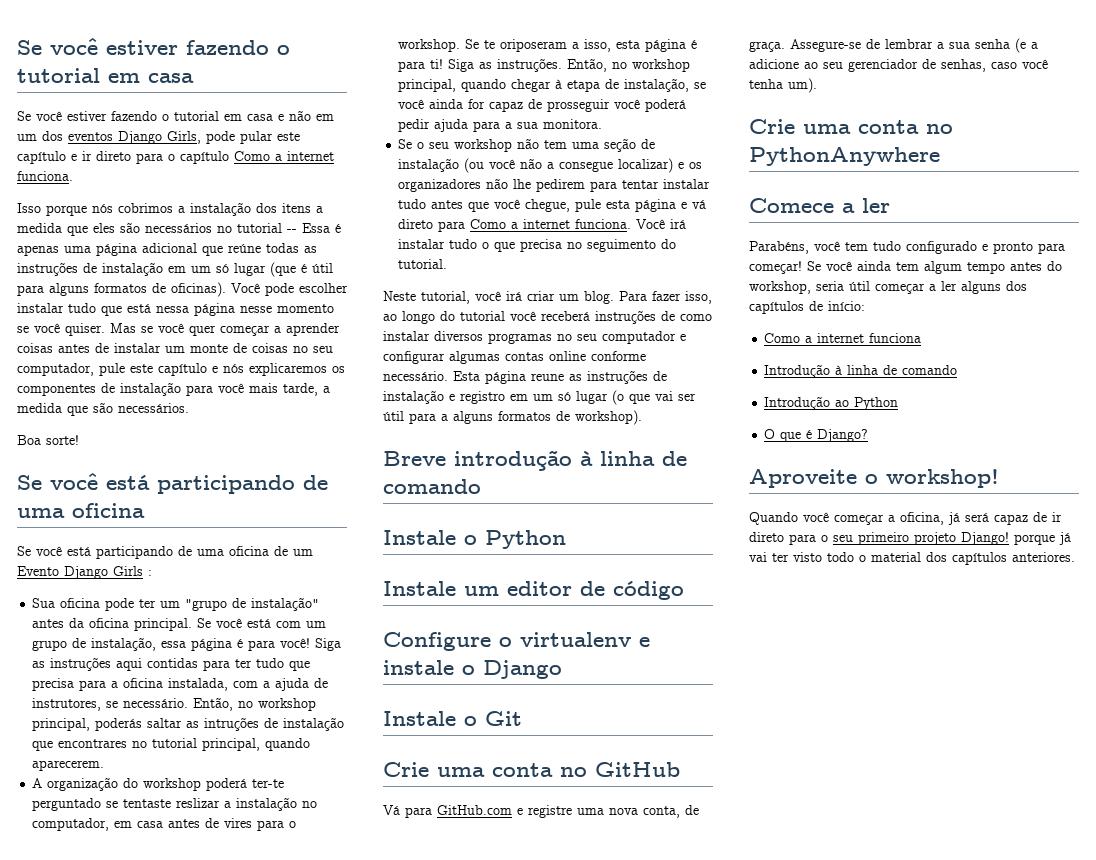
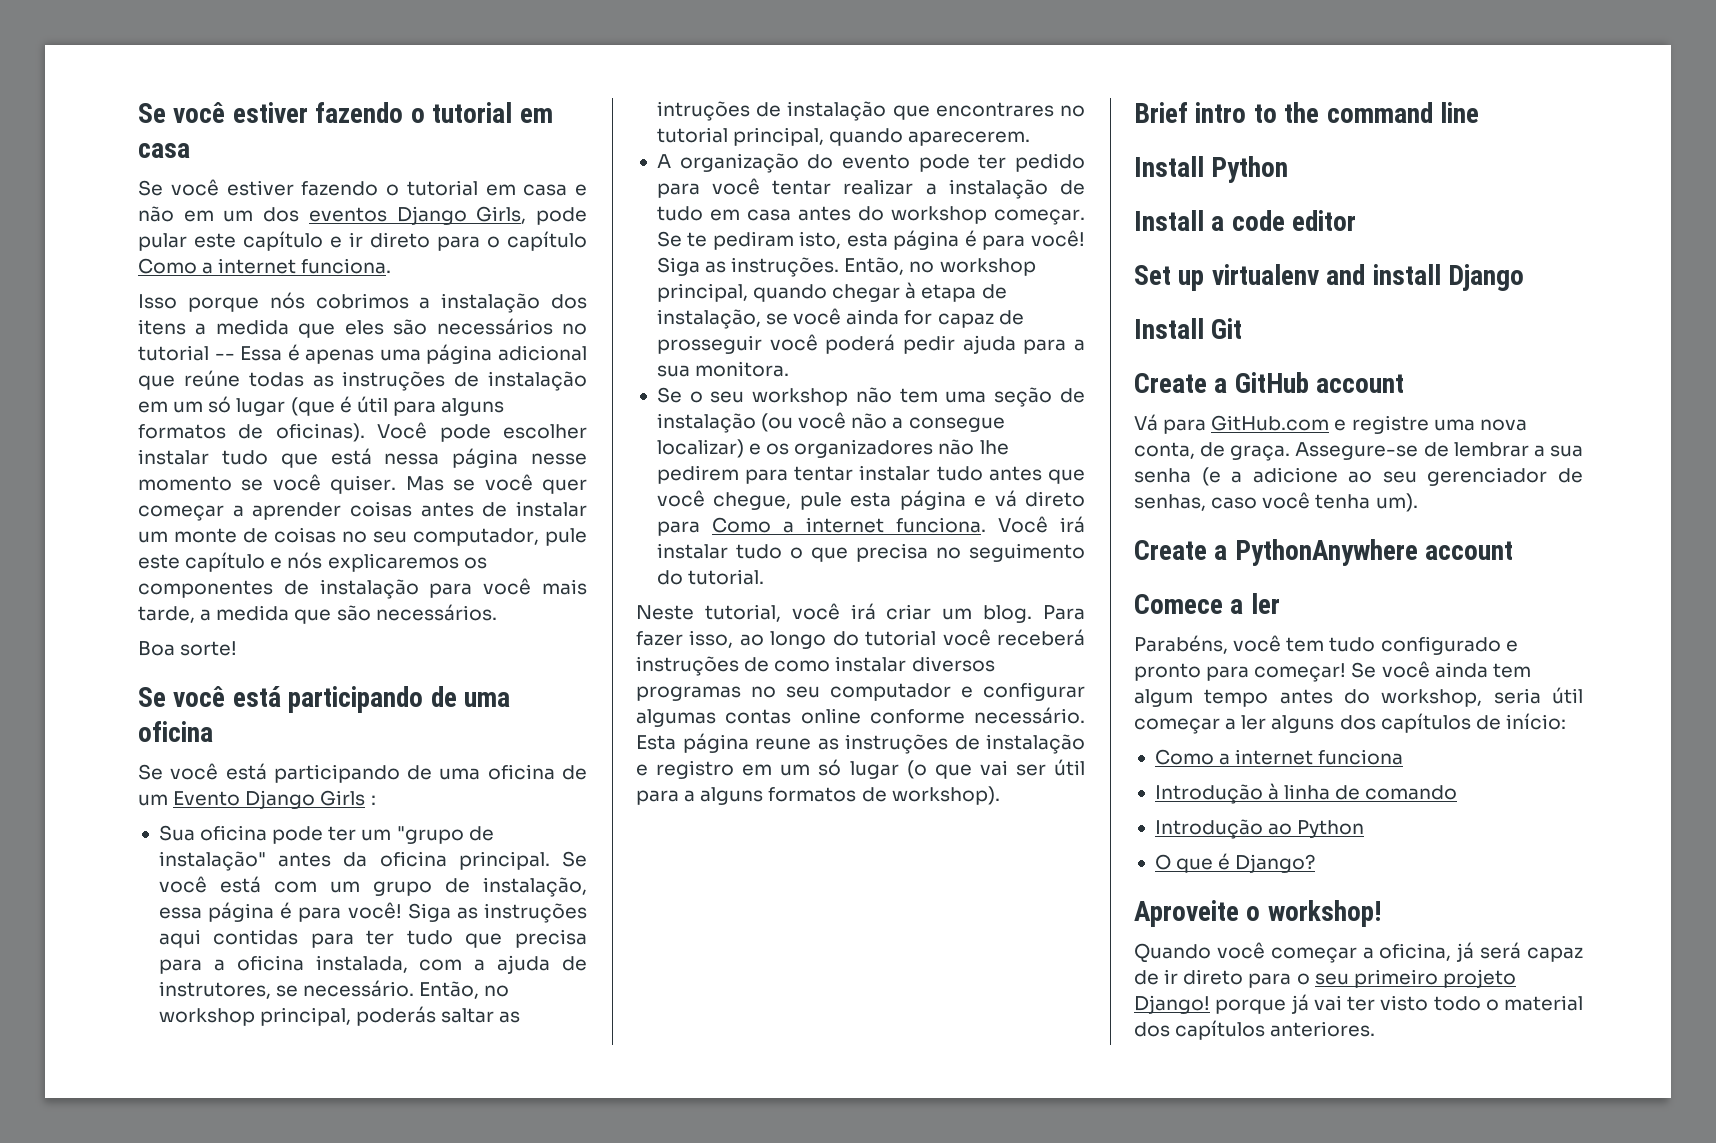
[143,778,285,791] [32,797,318,811] [32,818,297,831] [398,39,612,52] workshop poderá ter-te perguntado se tentaste reslizar a instalação no computador, em casa antes de vires para o workshop. Se te oriposeram a isso, -> [841,153,1085,172] [656,178,1085,199] [656,206,1085,225] [656,231,842,250] evento pode ter pedido para você tentar realizar a instalação de tudo em casa antes do workshop começar. Se te pediram isto,
[430,59,444,69] ti! -> [1031,230,1085,247] você!
[383,450,687,471] [383,479,481,494] [383,530,566,549] [383,581,684,600] [383,632,650,651] [383,660,475,675] Breve introdução à linha de comando // Instale o Python // Instale um editor de código // Configure o virtualenv e instale o -> [1134,102,1480,123] [1134,156,1289,183] [1134,210,1357,231] [1134,264,1441,291] Brief intro to the command line // Install Python // Install a code editor // Set up virtualenv and install
[383,711,477,726] Instale o -> [1134,318,1204,339] Install
[383,762,587,777] Crie uma conta no -> [1134,373,1228,393] Create a
(680, 769) none -> [1316,374,1405,393] account
[749,119,953,134] Crie uma conta no -> [1134,540,1228,560] Create a
(940, 156) none -> [1425,541,1514,560] account

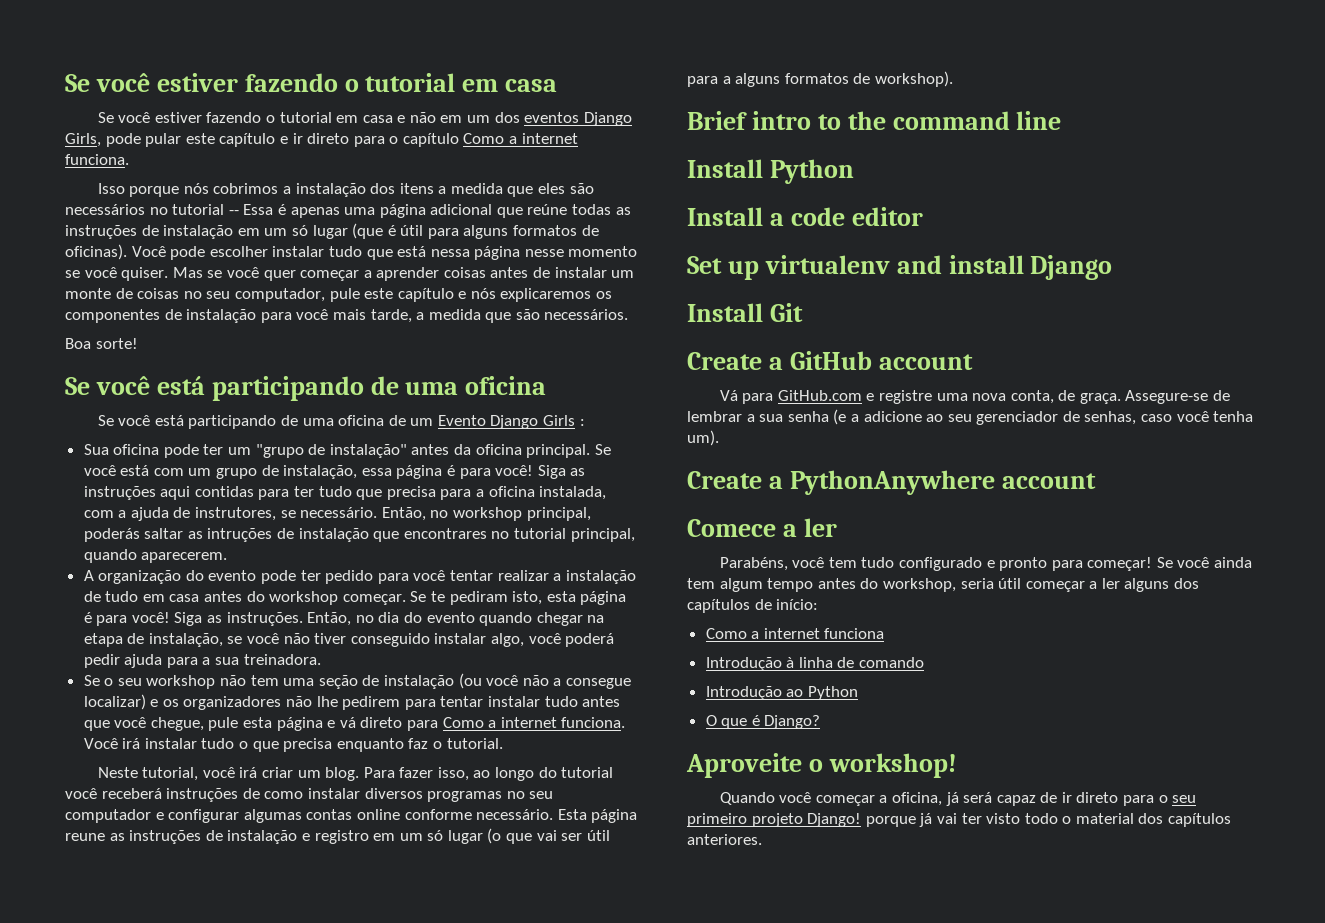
[939,258,1036,276] [656,283,748,302] workshop principal, -> [378,612,475,623] dia do evento
[905,282,917,299] à -> [587,615,605,623] na
[846,309,1024,328] [656,335,762,354] ainda for capaz de prosseguir -> [283,633,525,647] não tiver conseguido instalar algo,
[695,361,790,377] monitora. -> [243,654,321,665] treinadora.
[935,543,1085,562] [656,570,683,585] no seguimento do -> [336,738,443,752] enquanto faz o

